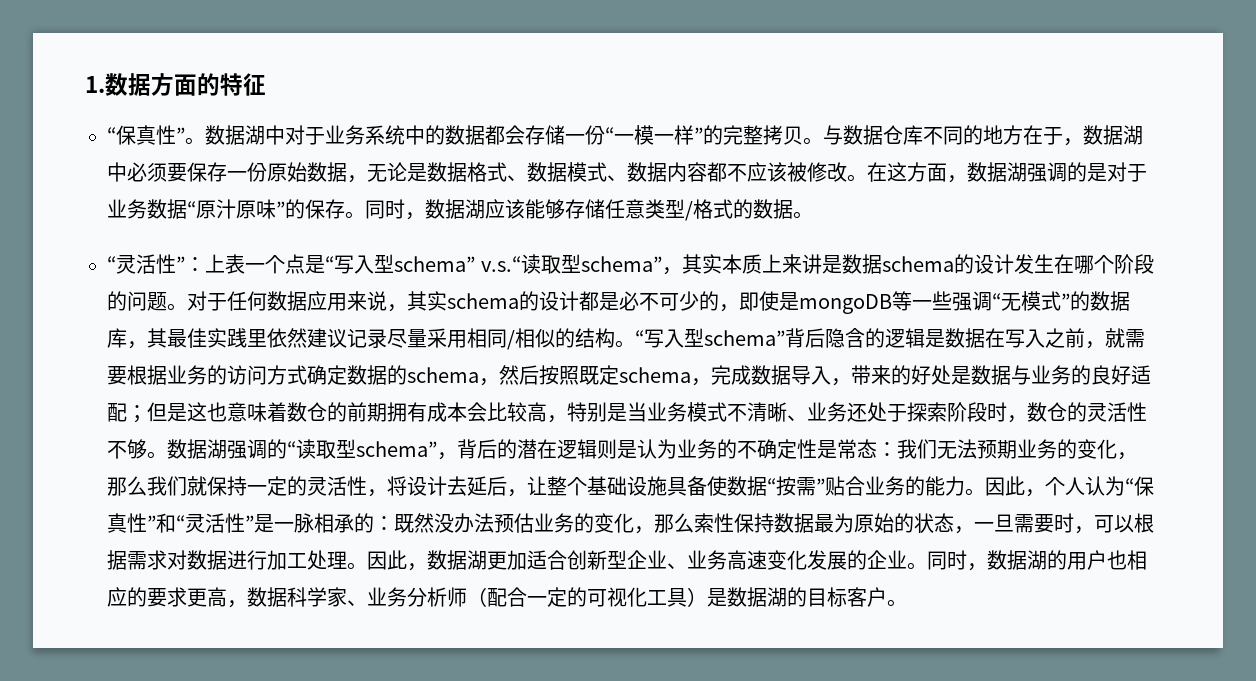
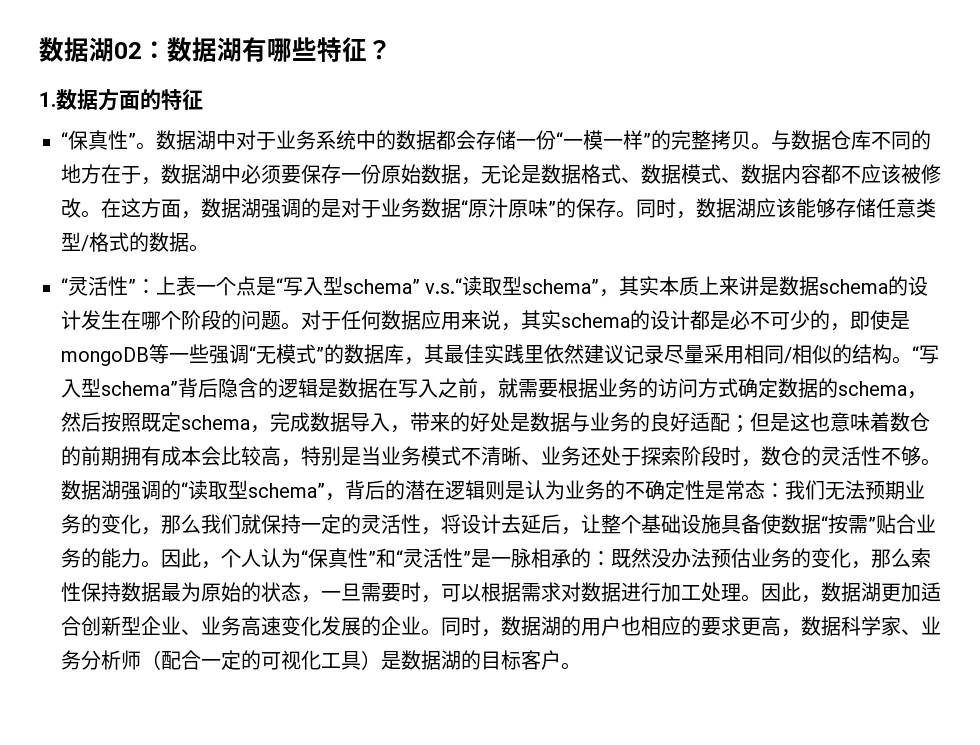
(85, 84) none -> [39,37,392,62] 数据湖02：数据湖有哪些特征？ //

